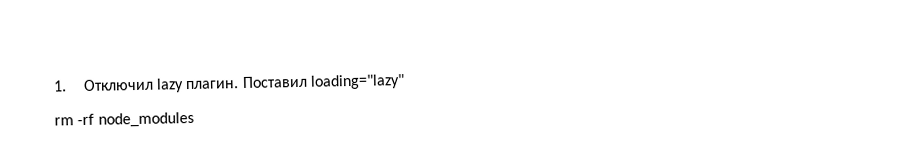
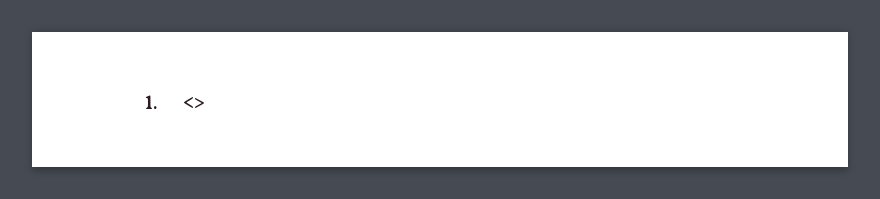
[82,74,405,93] [54,111,194,128] Отключил lazy плагин. Поставил loading="lazy" // rm -rf node_modules -> [183,97,206,109] <>

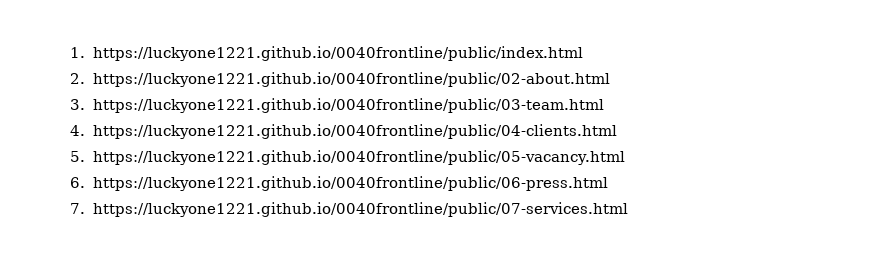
[183,97,206,109] <> -> [92,46,583,61] [70,72,610,87] [70,98,604,113] [70,124,617,139] [70,150,626,165] [70,176,608,191] [70,202,628,217] https://luckyone1221.github.io/0040frontline/public/index.html // 2. https://luckyone1221.github.io/0040frontline/public/02-about.html // 3. https://luckyone1221.github.io/0040frontline/public/03-team.html // 4. https://luckyone1221.github.io/0040frontline/public/04-clients.html // 5. https://luckyone1221.github.io/0040frontline/public/05-vacancy.html // 6. https://luckyone1221.github.io/0040frontline/public/06-press.html // 7. https://luckyone1221.github.io/0040frontline/public/07-services.html

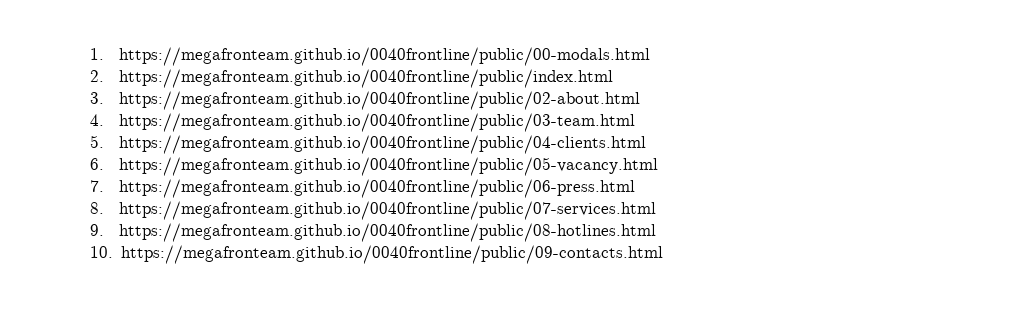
[92,46,583,61] https://luckyone1221.github.io/0040frontline/public/index.html -> [119,47,651,66] https://megafronteam.github.io/0040frontline/public/00-modals.html
[92,72,610,87] https://luckyone1221.github.io/0040frontline/public/02-about.html -> [119,69,614,88] https://megafronteam.github.io/0040frontline/public/index.html
[92,98,604,113] https://luckyone1221.github.io/0040frontline/public/03-team.html -> [119,91,641,110] https://megafronteam.github.io/0040frontline/public/02-about.html
[92,124,617,139] https://luckyone1221.github.io/0040frontline/public/04-clients.html -> [119,113,636,132] https://megafronteam.github.io/0040frontline/public/03-team.html
[92,150,626,165] https://luckyone1221.github.io/0040frontline/public/05-vacancy.html -> [119,135,647,154] https://megafronteam.github.io/0040frontline/public/04-clients.html
[92,176,608,191] https://luckyone1221.github.io/0040frontline/public/06-press.html -> [119,157,659,176] https://megafronteam.github.io/0040frontline/public/05-vacancy.html
[92,202,628,217] https://luckyone1221.github.io/0040frontline/public/07-services.html -> [119,179,636,198] [90,201,657,220] [90,223,657,242] [90,245,664,264] https://megafronteam.github.io/0040frontline/public/06-press.html // 8. https://megafronteam.github.io/0040frontline/public/07-services.html // 9. https://megafronteam.github.io/0040frontline/public/08-hotlines.html // 10. https://megafronteam.github.io/0040frontline/public/09-contacts.html

